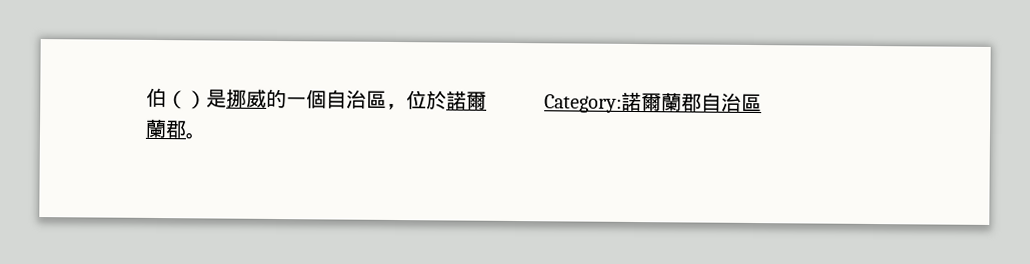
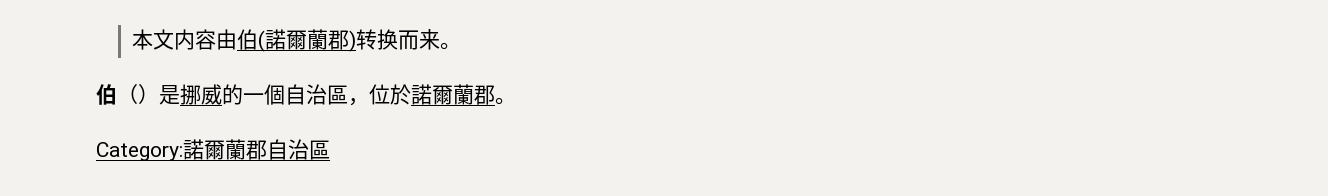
(146, 97) none -> [132,29,462,52] 本文内容由伯(諾爾蘭郡)转换而来。 //

